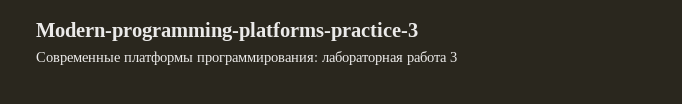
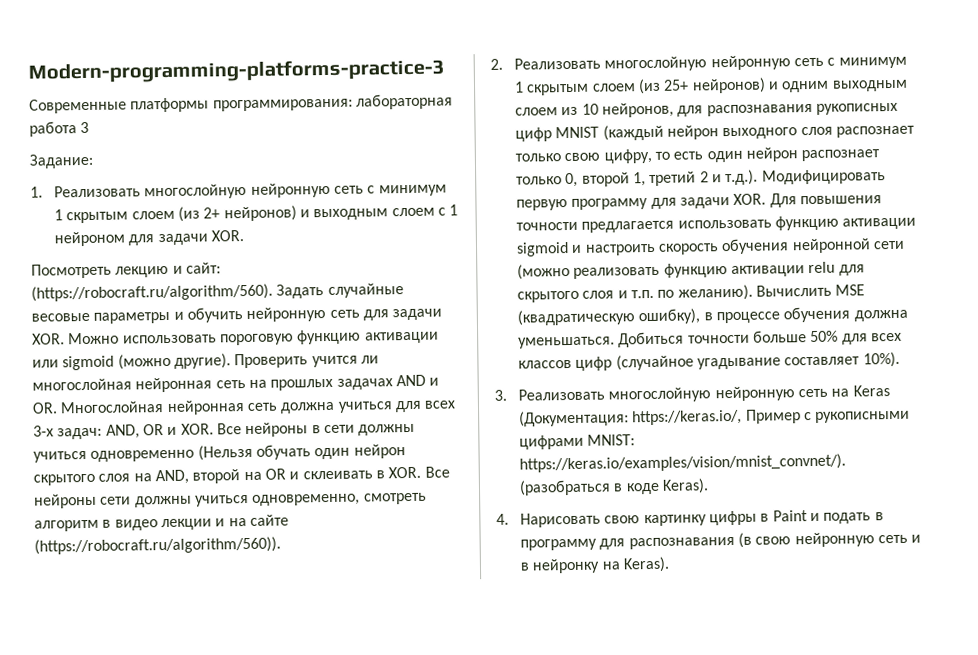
(457, 57) none -> [29,153,93,169] [30,182,447,200] [54,204,459,224] [54,230,245,247] [31,262,221,279] [31,283,404,302] [31,307,443,324] [32,329,439,346] [32,353,379,371] [32,374,440,393] [32,400,457,415] [33,422,416,440] [33,444,406,463] [33,466,450,486] [34,492,427,509] [34,514,289,532] [34,536,281,555] [490,55,907,72] [514,77,908,96] [515,102,899,118] [515,124,916,142] [515,147,881,164] [516,169,886,188] [516,193,883,211] [516,215,917,233] [516,238,906,257] [517,261,865,280] [517,284,866,303] [517,306,908,326] [518,330,903,349] [518,351,900,371] [494,385,890,403] [519,409,911,427] [519,434,636,450] [519,453,847,473] [519,478,710,496] [496,510,884,528] [520,532,922,551] [520,556,671,574] // Задание: // 1. Реализовать многослойную нейронную сеть с минимум 1 скрытым слоем (из 2+ нейронов) и выходным слоем с 1 нейроном для задачи XOR. // Посмотреть лекцию и сайт: (https://robocraft.ru/algorithm/560). Задать случайные весовые параметры и обучить нейронную сеть для задачи XOR. Можно использовать пороговую функцию активации или sigmoid (можно другие). Проверить учится ли многослойная нейронная сеть на прошлых задачах AND и OR. Многослойная нейронная сеть должна учиться для всех 3-х задач: AND, OR и XOR. Все нейроны в сети должны учиться одновременно (Нельзя обучать один нейрон скрытого слоя на AND, второй на OR и склеивать в XOR. Все нейроны сети должны учиться одновременно, смотреть алгоритм в видео лекции и на сайте (https://robocraft.ru/algorithm/560)). // 2. Реализовать многослойную нейронную сеть с минимум 1 скрытым слоем (из 25+ нейронов) и одним выходным слоем из 10 нейронов, для распознавания рукописных цифр MNIST (каждый нейрон выходного слоя распознает только свою цифру, то есть один нейрон распознает только 0, второй 1, третий 2 и т.д.). Модифицировать первую программу для задачи XOR. Для повышения точности предлагается использовать функцию активации sigmoid и настроить скорость обучения нейронной сети (можно реализовать функцию активации relu для скрытого слоя и т.п. по желанию). Вычислить MSE (квадратическую ошибку), в процессе обучения должна уменьшаться. Добиться точности больше 50% для всех классов цифр (случайное угадывание составляет 10%). // 3. Реализовать многослойную нейронную сеть на Keras (Документация: https://keras.io/, Пример с рукописными цифрами MNIST: https://keras.io/examples/vision/mnist_convnet/). (разобраться в коде Keras). // 4. Нарисовать свою картинку цифры в Paint и подать в программу для распознавания (в свою нейронную сеть и в нейронку на Keras).

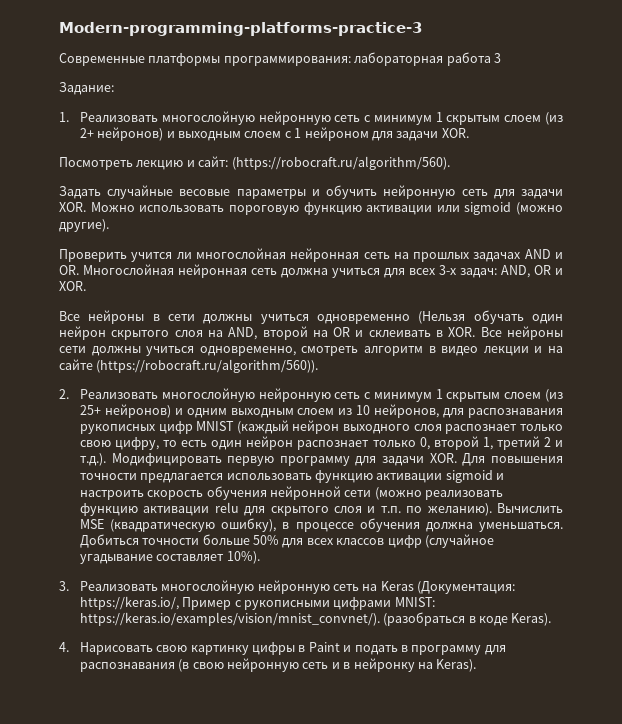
(273, 292) none -> (450, 163) //
(231, 361) none -> (109, 225) //
(214, 429) none -> (86, 286) //

